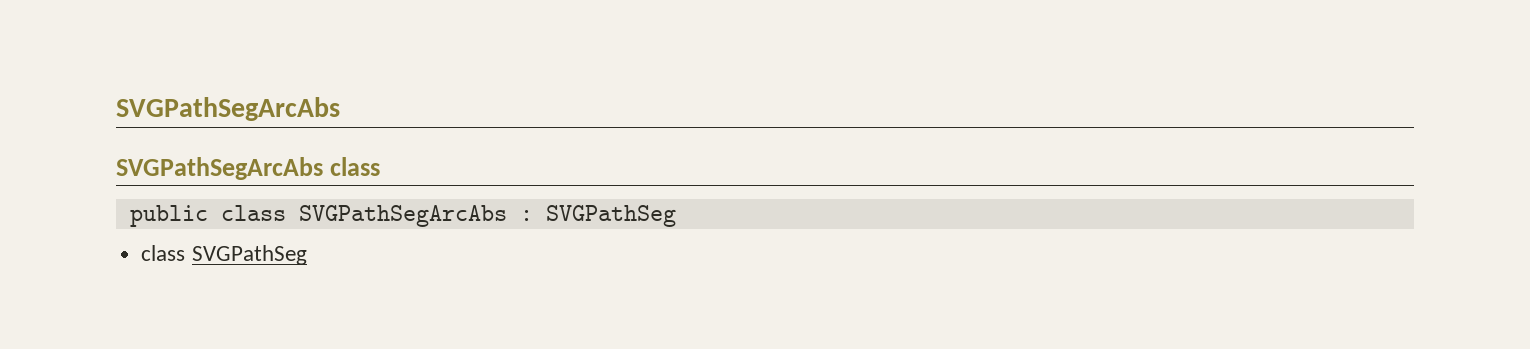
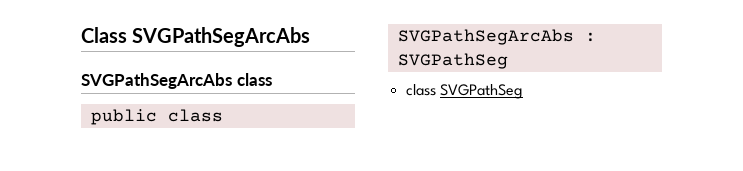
(116, 109) none -> [81,27,127,43] Class

